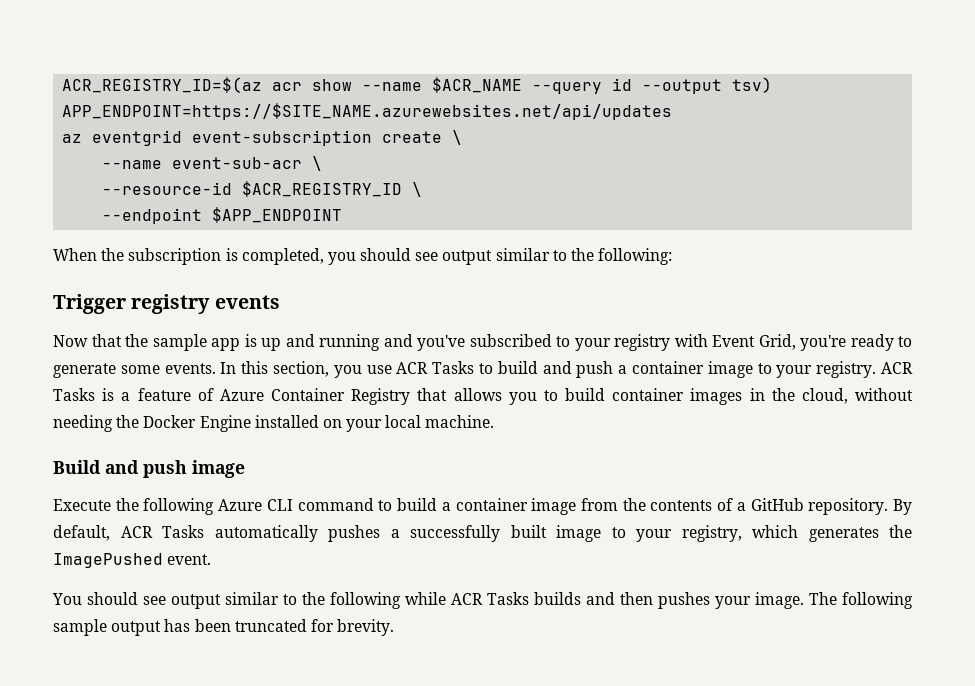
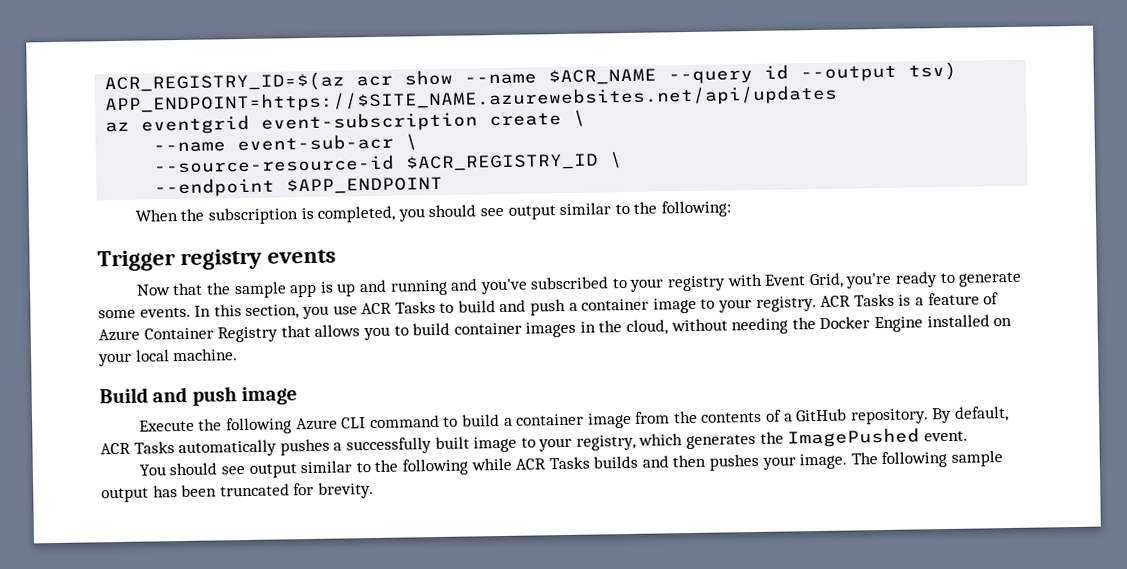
[102,182,233,195] --resource-id -> [153,154,396,174] --source-resource-id

